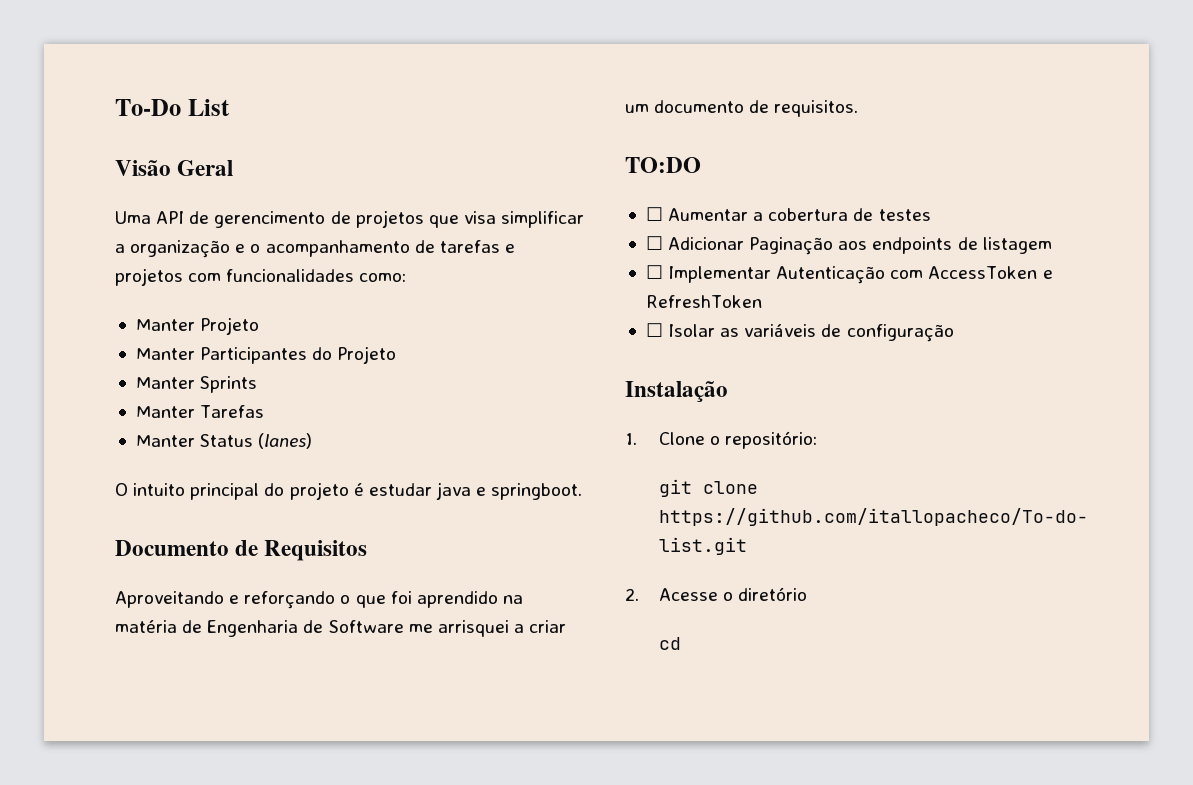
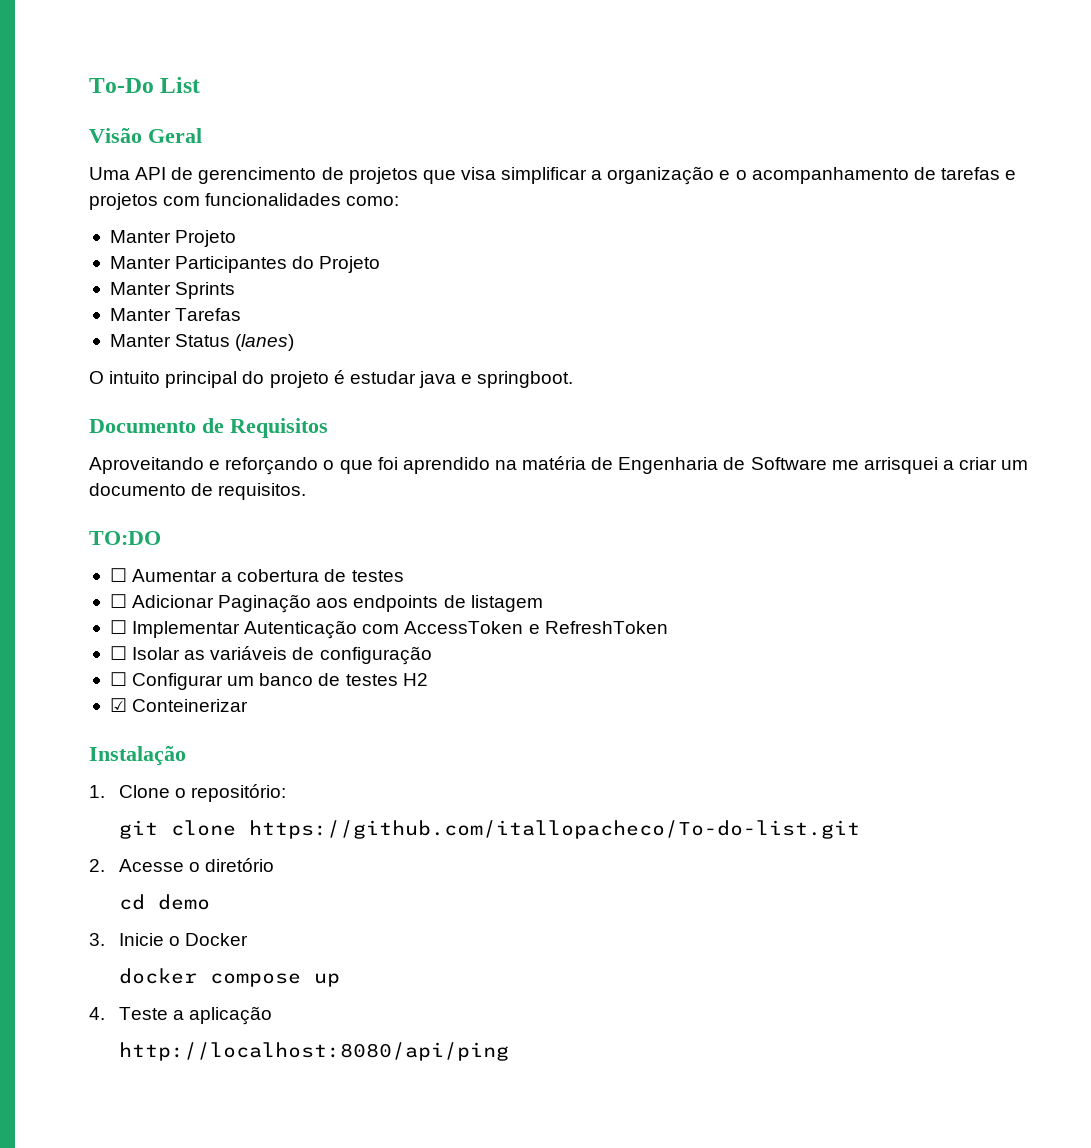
(954, 333) none -> [109,672,428,690] [109,698,249,712] // ☐ Configurar um banco de testes H2 // ☑ Conteinerizar
(681, 643) none -> [157,894,210,910] [89,933,248,946] [118,968,340,987] [89,1006,272,1025] [118,1042,509,1061] demo // 3. Inicie o Docker // docker compose up // 4. Teste a aplicação // http://localhost:8080/api/ping

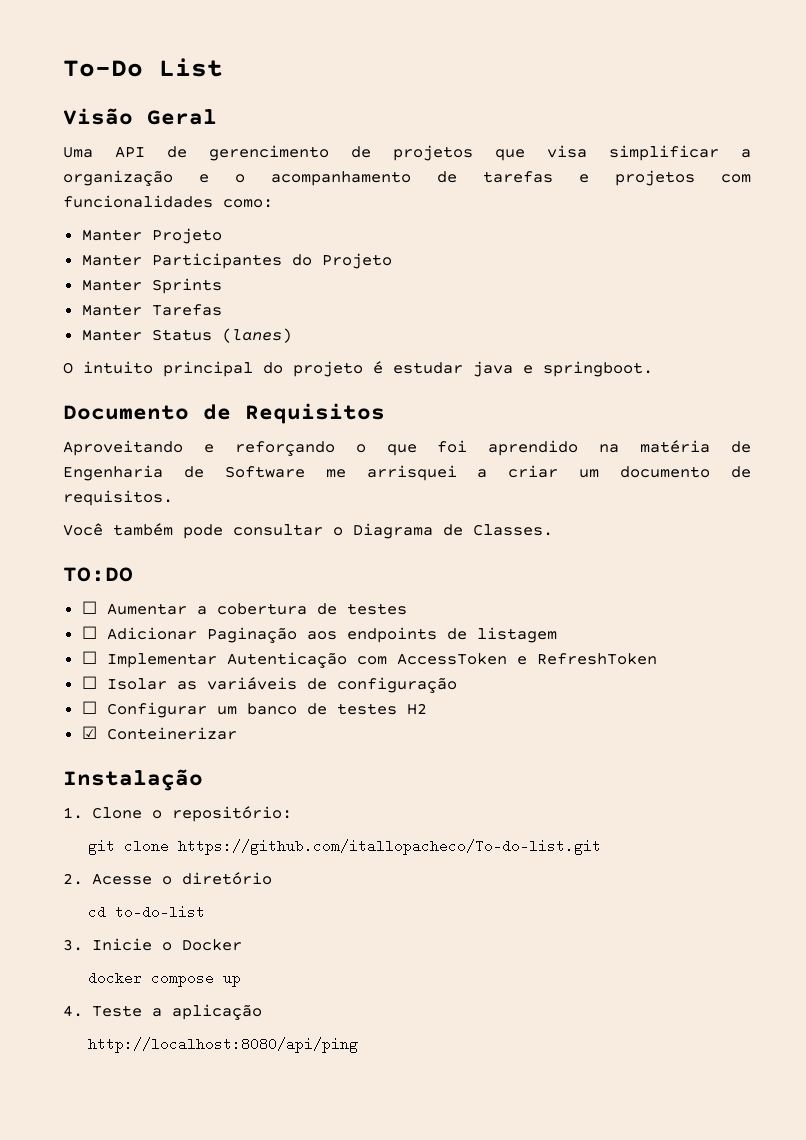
(307, 491) none -> [63,523,553,539] // Você também pode consultar o Diagrama de Classes.
[157,894,210,910] demo -> [115,905,206,919] to-do-list

